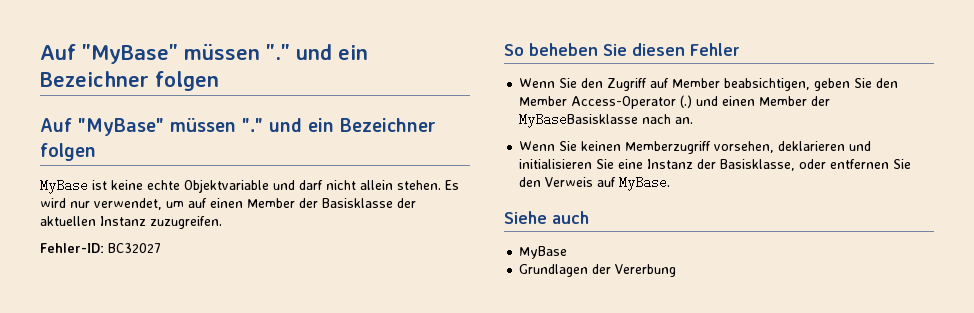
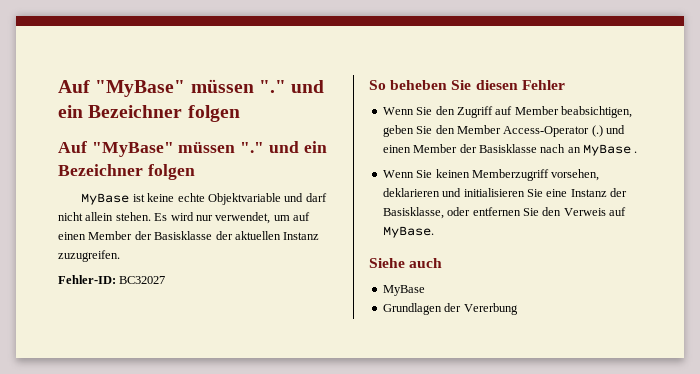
[519,113,694,128] MyBaseBasisklasse nach an. -> [478,144,638,156] Basisklasse nach an MyBase .

